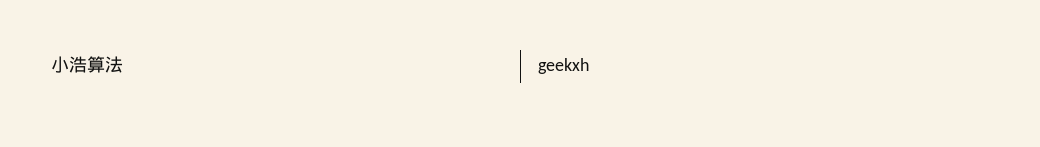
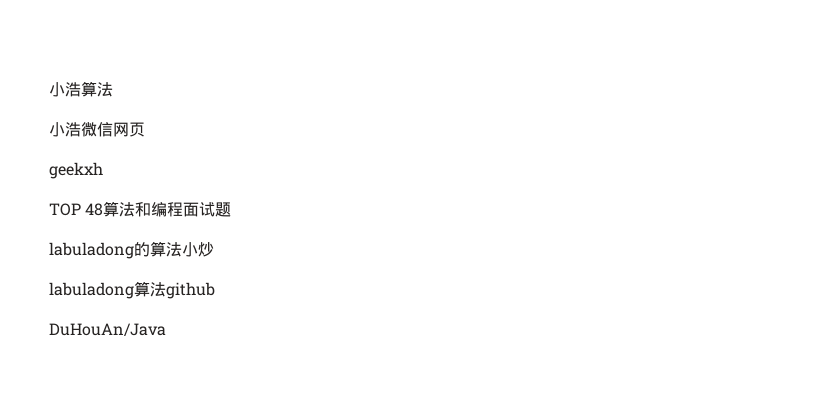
[538,58,589,74] geekxh -> [49,122,145,137] [49,162,103,179] [49,201,232,217] [49,241,214,259] [49,281,215,299] [49,323,166,336] 小浩微信网页 // geekxh // TOP 48算法和编程面试题 // labuladong的算法小炒 // labuladong算法github // DuHouAn/Java

